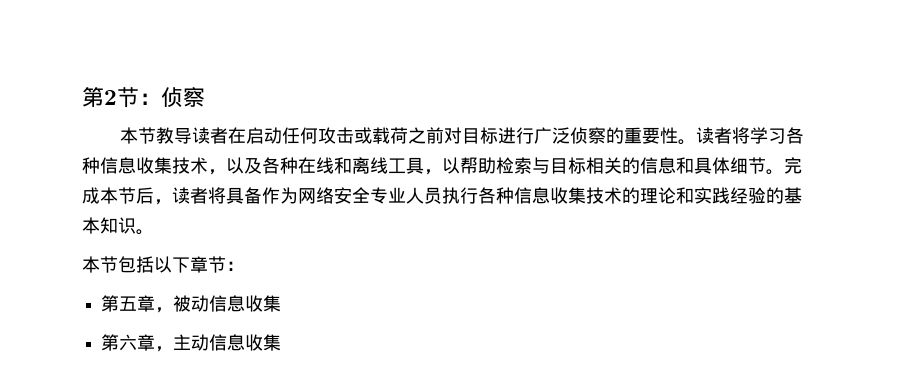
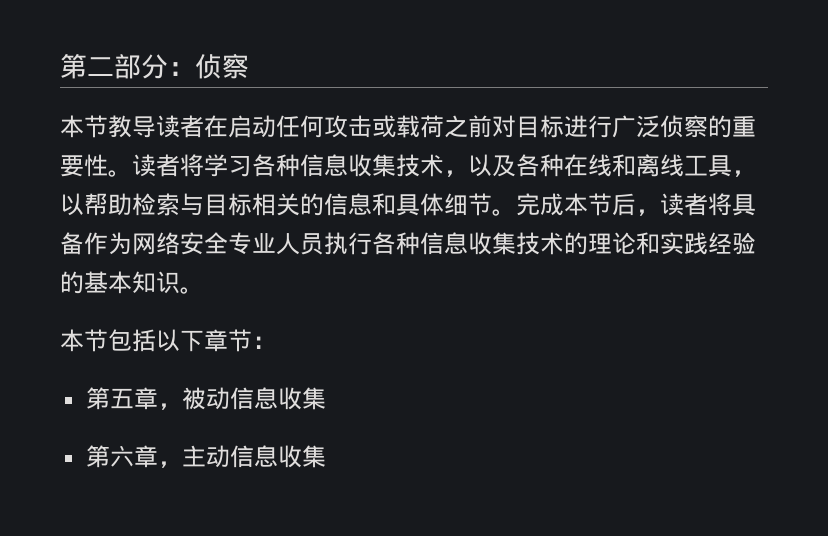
[82,87,139,108] 第2节 -> [60,53,168,79] 第二部分

